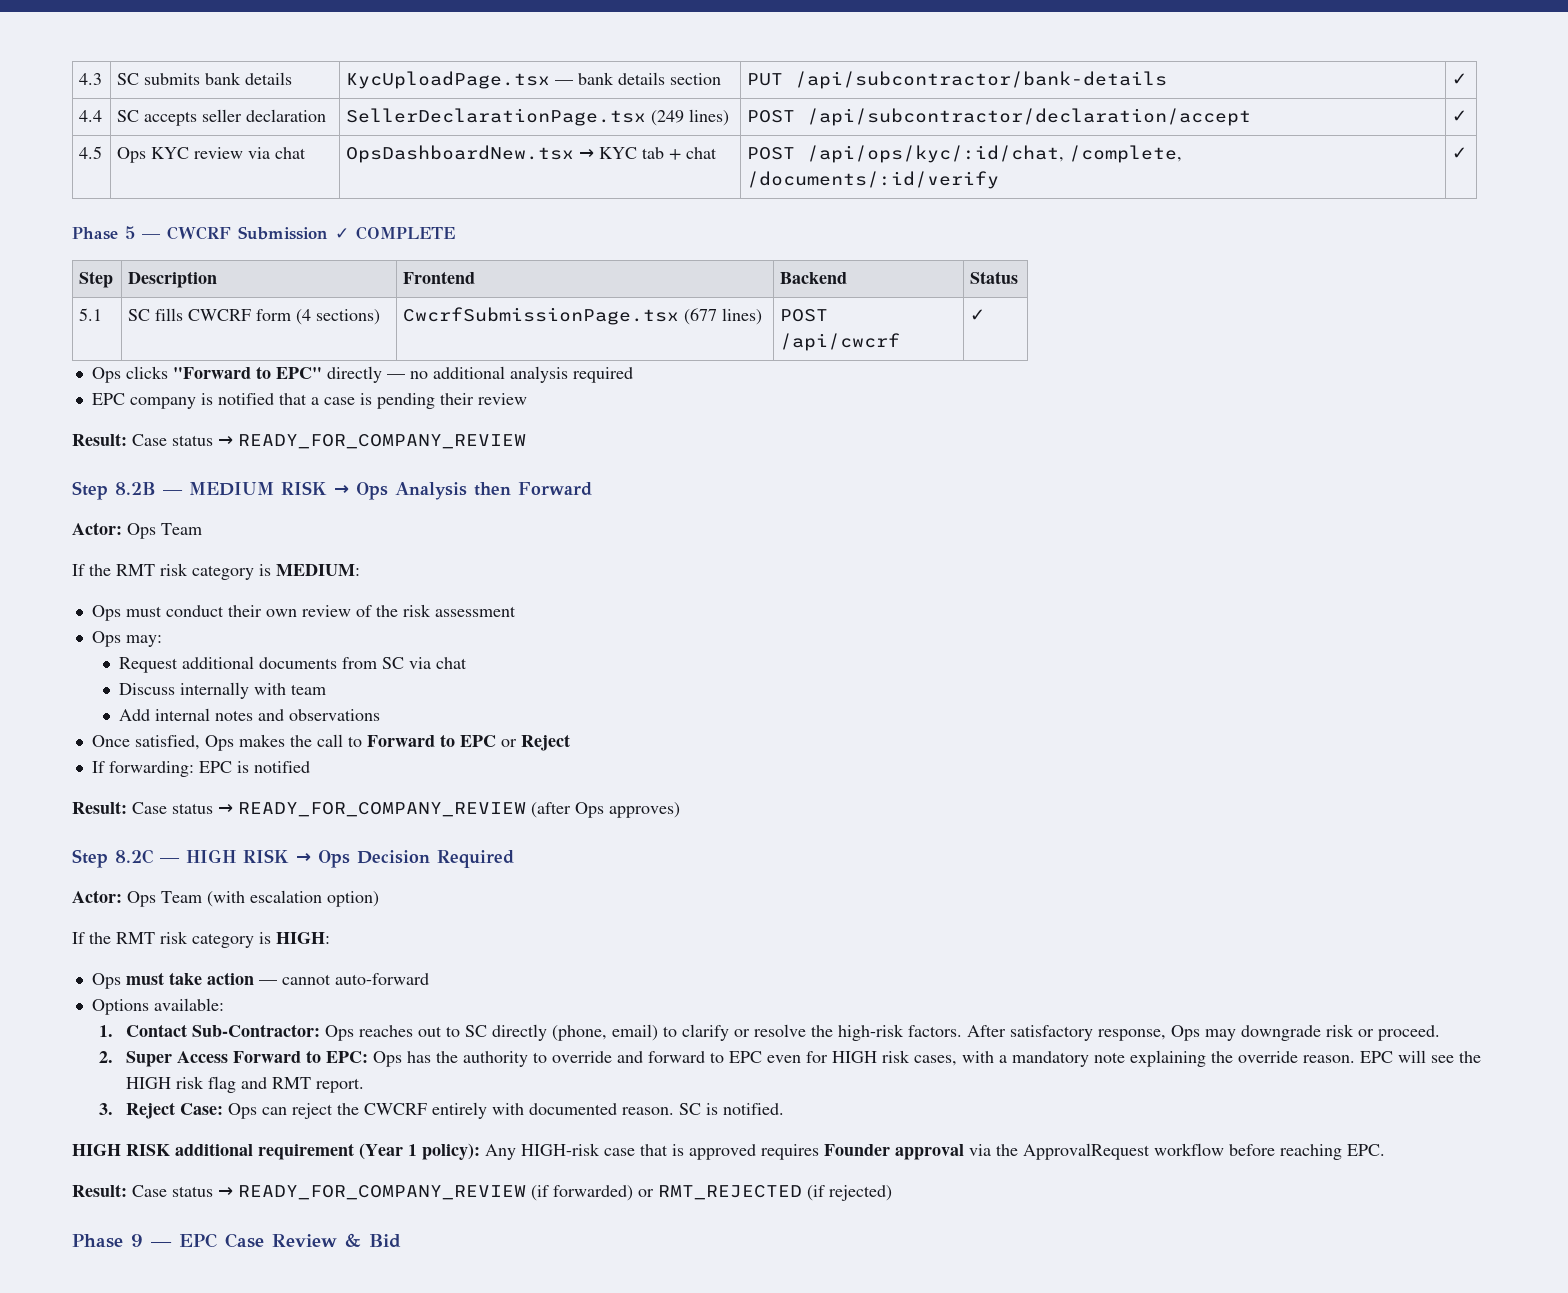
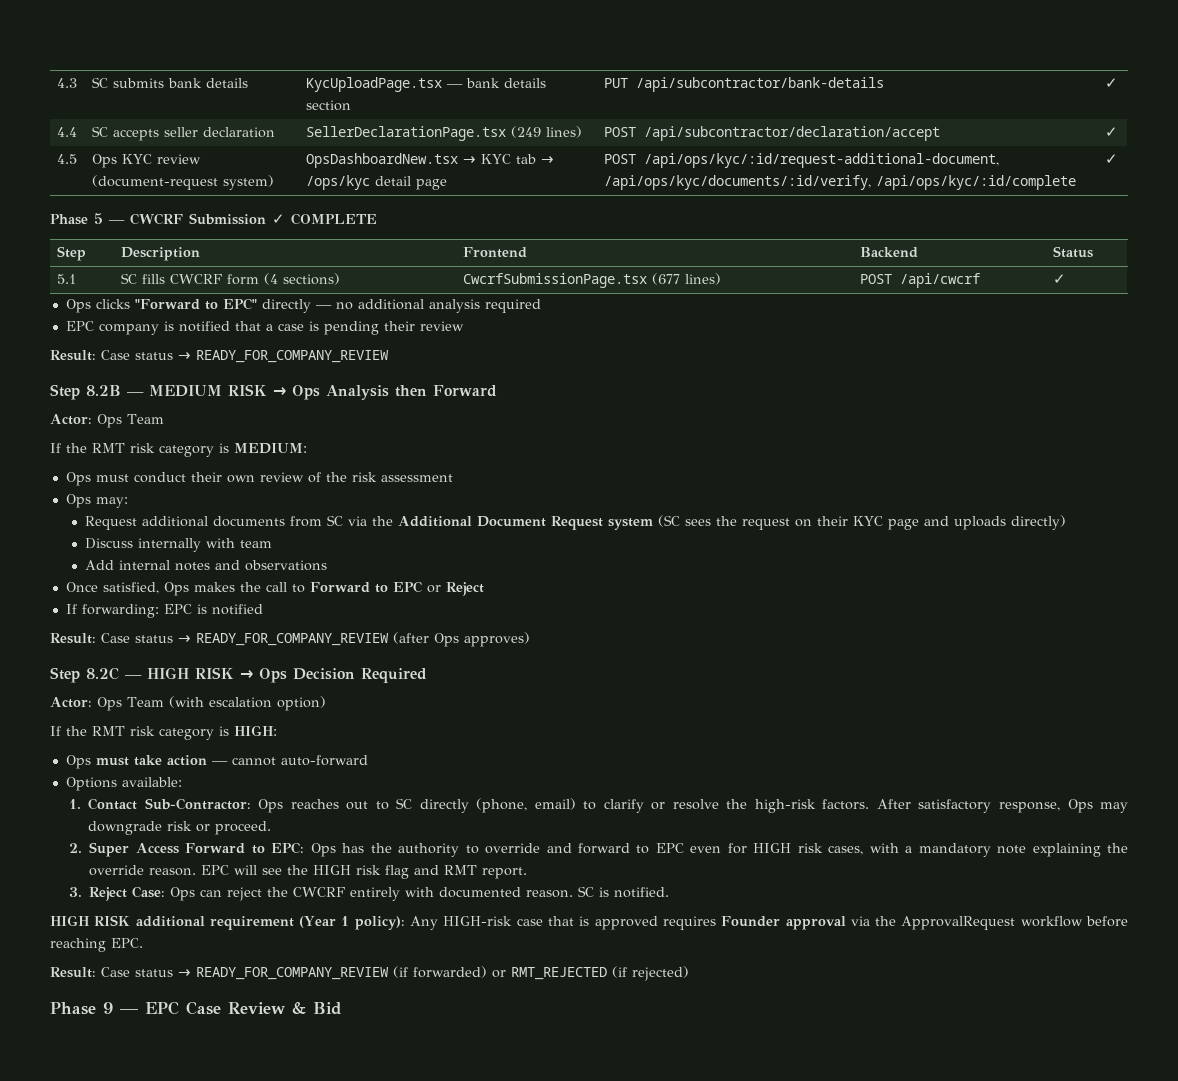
[248,147,307,159] via chat -> [92,175,275,190] (document-request system)
[669,147,718,160] [747,145,1183,163] [747,171,1000,189] + chat | POST /api/ops/kyc/:id/chat, /complete, /documents/:id/verify -> [541,156,555,164] [306,175,448,190] [604,153,1000,168] [604,175,1077,190] → /ops/kyc detail page | POST /api/ops/kyc/:id/request-additional-document, /api/ops/kyc/documents/:id/verify, /api/ops/kyc/:id/complete
[435,657,467,669] chat -> [372,515,1067,530] the Additional Document Request system (SC sees the request on their KYC page and uploads directly)

